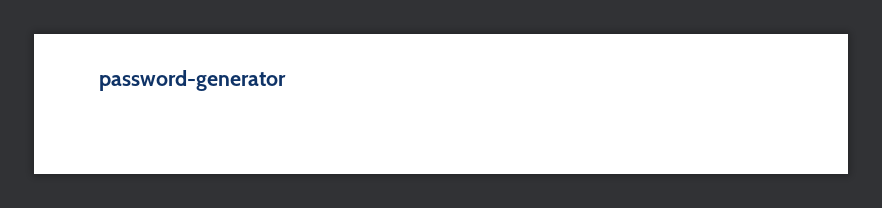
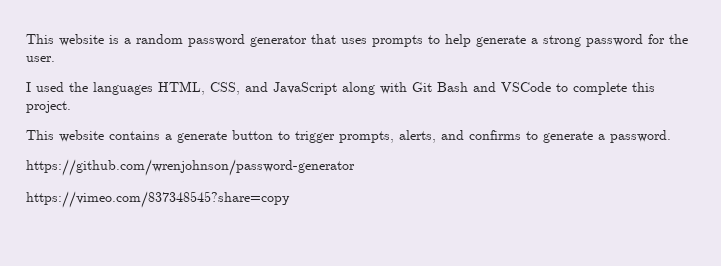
[99,70,286,91] password-generator -> [26,34,688,47] [26,56,55,62] [26,81,655,95] [26,101,71,113] [26,130,671,143] [26,159,355,176] [26,191,290,208] This website is a random password generator that uses prompts to help generate a strong password for the user. // I used the languages HTML, CSS, and JavaScript along with Git Bash and VSCode to complete this project. // This website contains a generate button to trigger prompts, alerts, and confirms to generate a password. // https://github.com/wrenjohnson/password-generator // https://vimeo.com/837348545?share=copy

